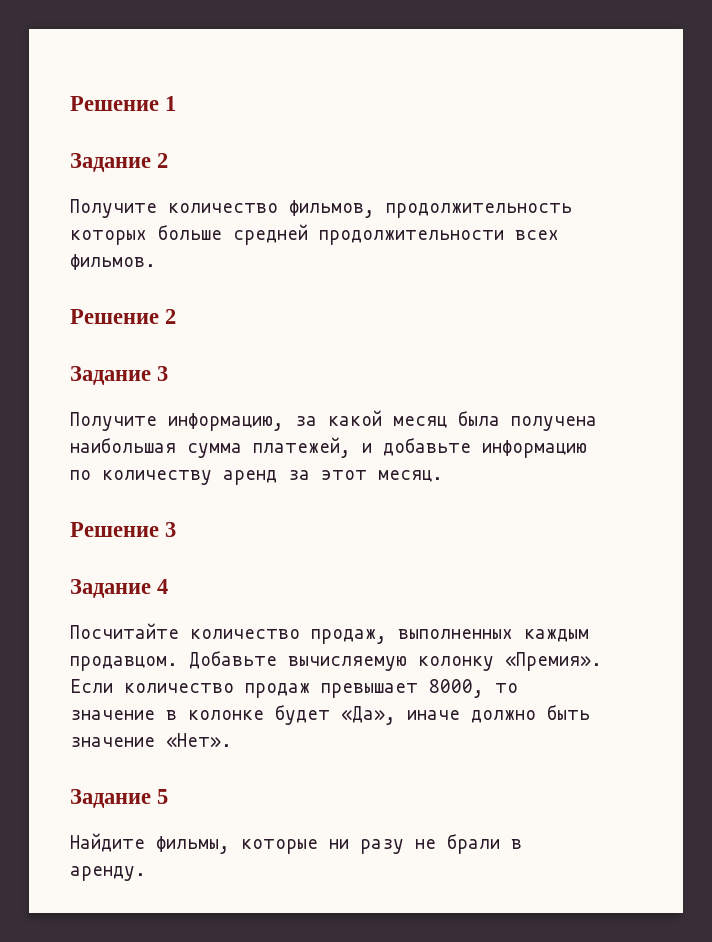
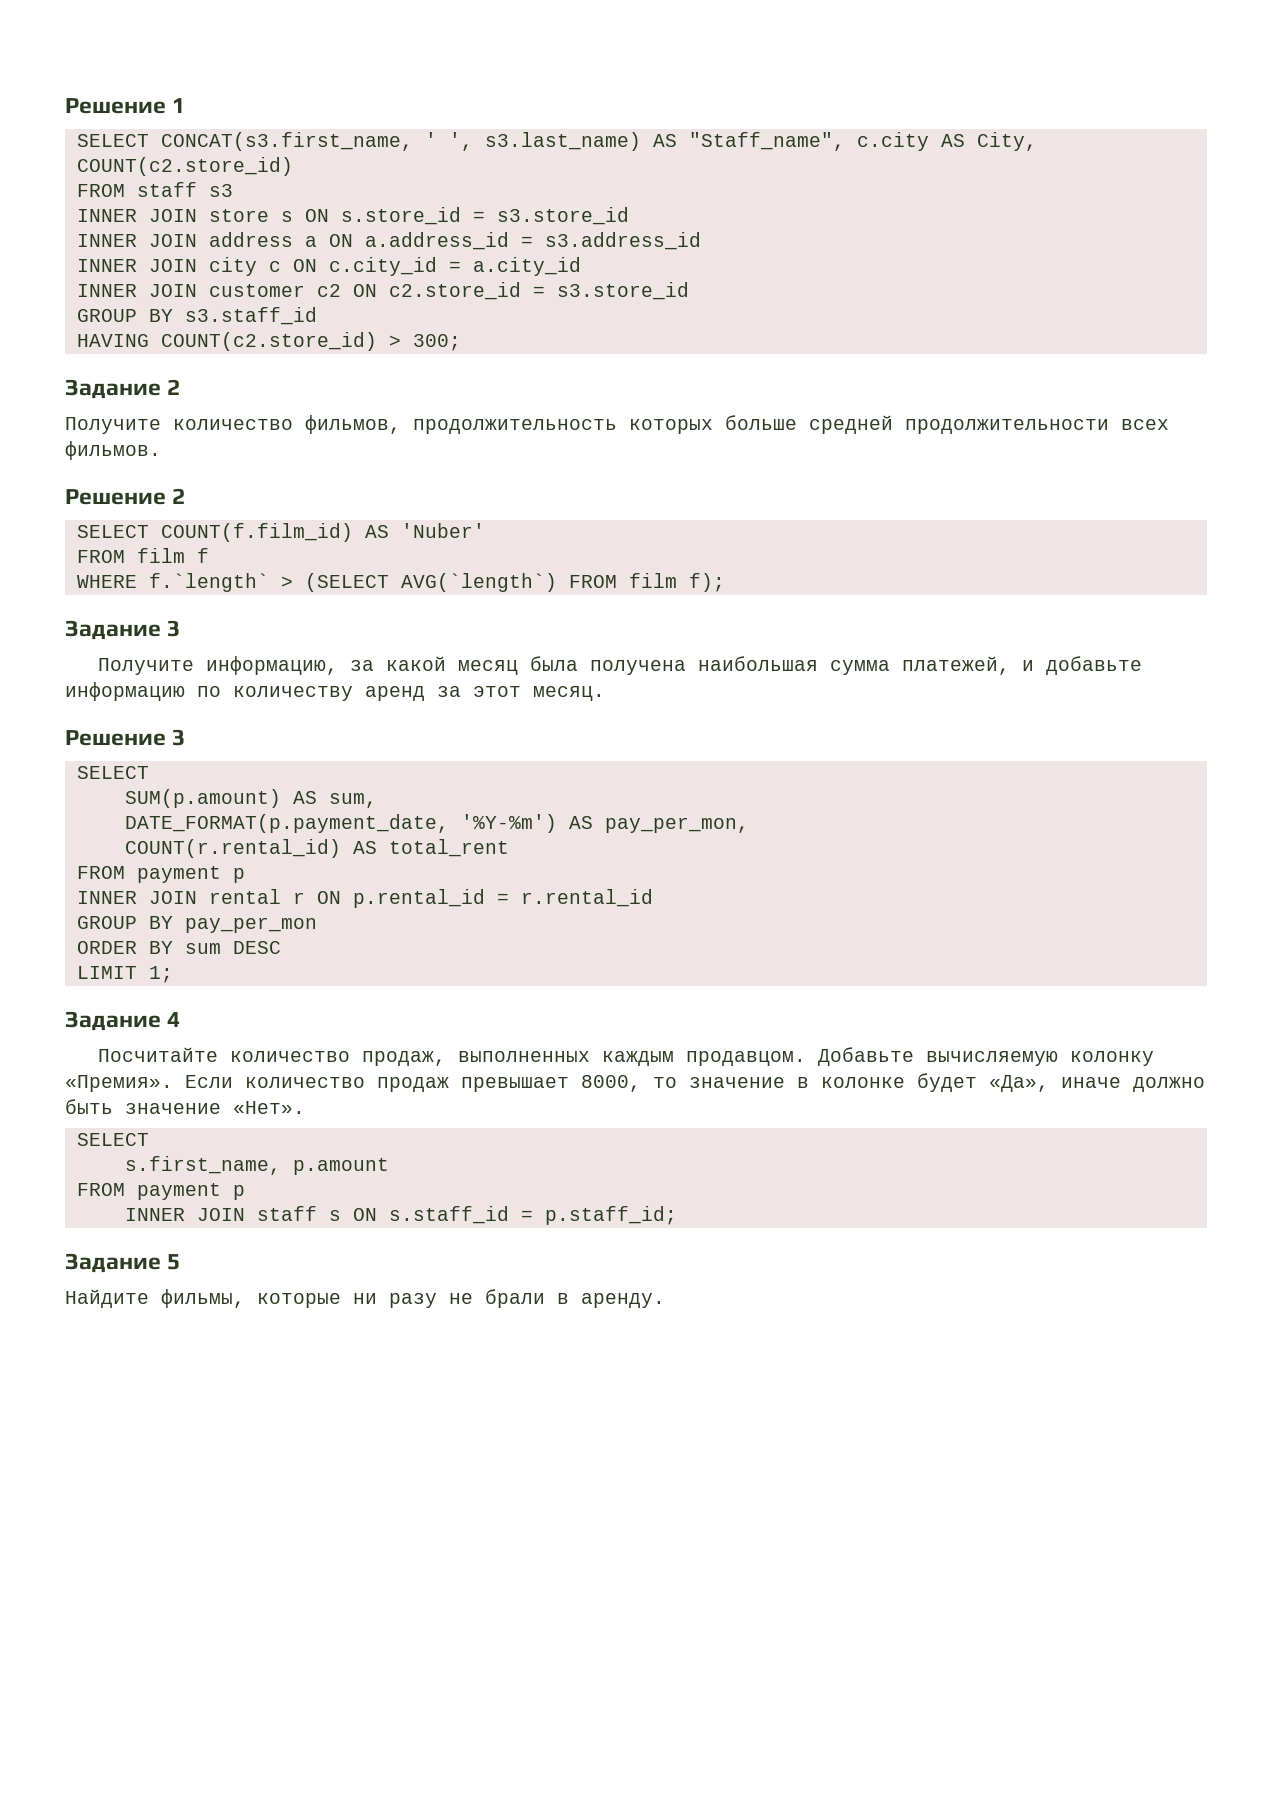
(177, 103) none -> [77,132,1037,151] [77,157,293,176] [77,182,233,197] [77,207,629,225] [77,232,701,250] [77,257,581,276] [77,282,689,300] [77,307,317,325] [77,332,461,351] // SELECT CONCAT(s3.first_name, ' ', s3.last_name) AS "Staff_name", c.city AS City, COUNT(c2.store_id) // FROM staff s3 // INNER JOIN store s ON s.store_id = s3.store_id // INNER JOIN address a ON a.address_id = s3.address_id // INNER JOIN city c ON c.city_id = a.city_id // INNER JOIN customer c2 ON c2.store_id = s3.store_id // GROUP BY s3.staff_id // HAVING COUNT(c2.store_id) > 300;
(177, 316) none -> [77,523,485,542] [77,548,209,563] [77,573,725,592] // SELECT COUNT(f.film_id) AS 'Nuber' // FROM film f // WHERE f.`length` > (SELECT AVG(`length`) FROM film f);
(177, 529) none -> [77,766,149,779] [125,789,377,808] [125,814,749,833] [125,839,509,858] [77,866,245,883] [77,889,653,908] [77,916,317,933] [77,941,281,954] [77,966,173,983] // SELECT // SUM(p.amount) AS sum, // DATE_FORMAT(p.payment_date, '%Y-%m') AS pay_per_mon, // COUNT(r.rental_id) AS total_rent // FROM payment p // INNER JOIN rental r ON p.rental_id = r.rental_id // GROUP BY pay_per_mon // ORDER BY sum DESC // LIMIT 1;
(232, 740) none -> [77,1133,149,1146] [125,1156,389,1175] [77,1183,245,1200] [125,1206,677,1225] // SELECT // s.first_name, p.amount // FROM payment p // INNER JOIN staff s ON s.staff_id = p.staff_id;

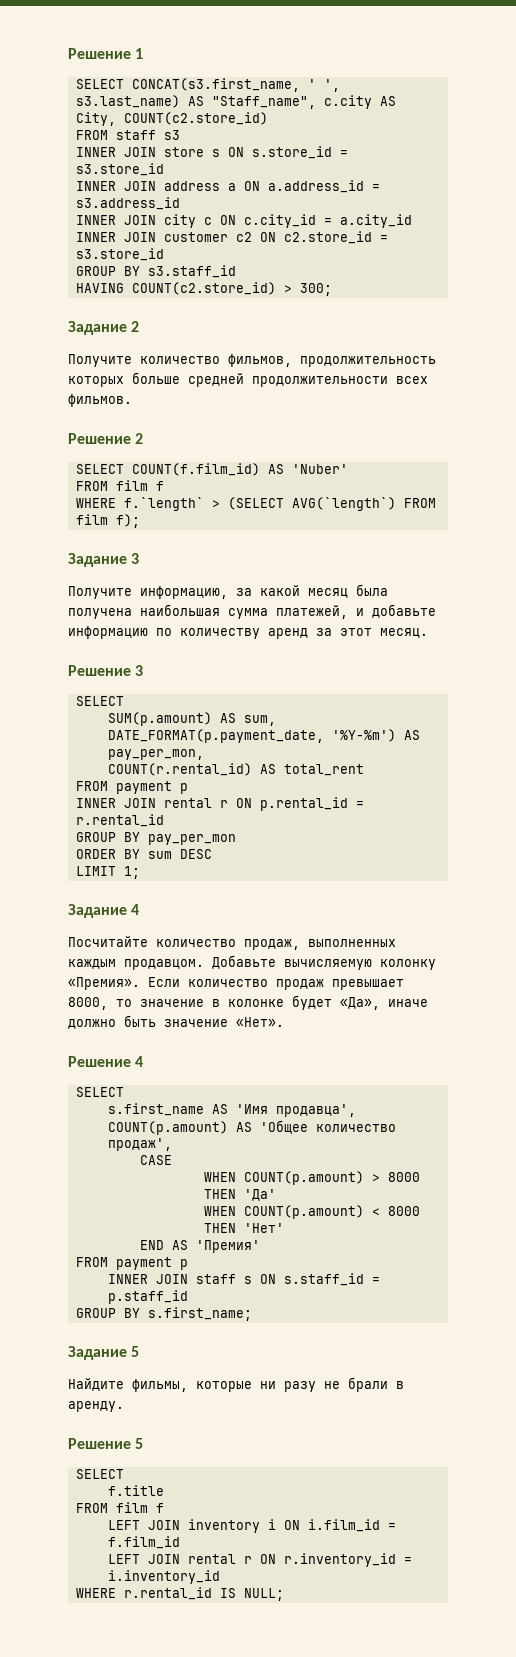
[77,1133,149,1146] [125,1156,389,1175] // SELECT // s.first_name, p.amount -> [68,1056,144,1067] [76,1087,125,1097] [108,1103,357,1117] [108,1120,397,1135] [108,1138,173,1151] [140,1155,173,1165] [204,1171,421,1185] [204,1189,277,1201] [204,1205,421,1219] [204,1223,285,1233] [140,1240,261,1253] // Решение 4 // SELECT // s.first_name AS 'Имя продавца', COUNT(p.amount) AS 'Общее количество продаж', // CASE // WHEN COUNT(p.amount) > 8000 THEN 'Да' // WHEN COUNT(p.amount) < 8000 THEN 'Нет' // END AS 'Премия'
[545,1206,677,1225] p.staff_id; -> [108,1290,189,1304] [76,1307,253,1321] p.staff_id // GROUP BY s.first_name;
(665, 1300) none -> [68,1438,144,1449] [76,1469,125,1479] [108,1485,165,1496] [76,1502,165,1513] [108,1519,397,1533] [108,1536,181,1549] [108,1553,413,1567] [108,1570,221,1584] [76,1587,285,1601] // Решение 5 // SELECT // f.title // FROM film f // LEFT JOIN inventory i ON i.film_id = f.film_id // LEFT JOIN rental r ON r.inventory_id = i.inventory_id // WHERE r.rental_id IS NULL;

